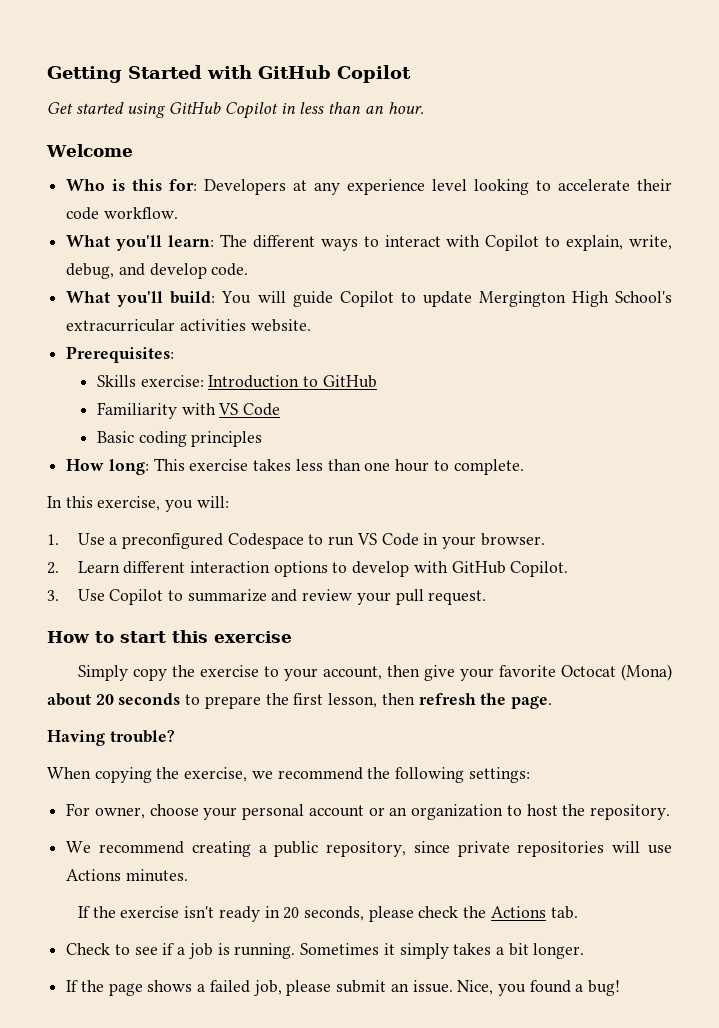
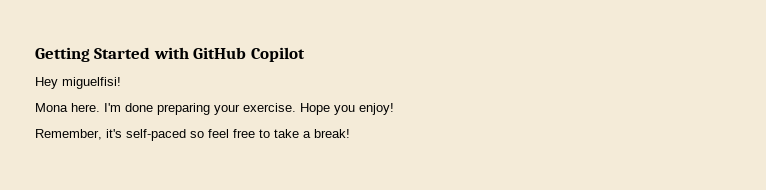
[47,102,424,119] [46,144,133,157] [66,179,672,195] [66,207,178,220] [66,234,672,251] [66,263,249,279] [66,291,672,307] [66,319,311,332] [66,346,175,363] [96,375,377,388] [96,402,280,419] [96,431,263,447] [66,458,524,475] [47,496,229,512] [47,533,545,549] [47,561,569,577] [47,589,487,605] [47,630,292,643] [77,664,672,681] [47,693,552,709] [47,730,175,746] [47,767,530,783] [66,803,670,820] [66,841,672,857] [66,869,188,882] [77,906,578,922] [66,943,585,959] [66,980,621,996] Get started using GitHub Copilot in less than an hour. // Welcome // Who is this for: Developers at any experience level looking to accelerate their code workflow. // What you'll learn: The different ways to interact with Copilot to explain, write, debug, and develop code. // What you'll build: You will guide Copilot to update Mergington High School's extracurricular activities website. // Prerequisites: // Skills exercise: Introduction to GitHub // Familiarity with VS Code // Basic coding principles // How long: This exercise takes less than one hour to complete. // In this exercise, you will: // 1. Use a preconfigured Codespace to run VS Code in your browser. // 2. Learn different interaction options to develop with GitHub Copilot. // 3. Use Copilot to summarize and review your pull request. // How to start this exercise // Simply copy the exercise to your account, then give your favorite Octocat (Mona) about 20 seconds to prepare the first lesson, then refresh the page. // Having trouble? // When copying the exercise, we recommend the following settings: // For owner, choose your personal account or an organization to host the repository. // We recommend creating a public repository, since private repositories will use Actions minutes. // If the exercise isn't ready in 20 seconds, please check the Actions tab. // Check to see if a job is running. Sometimes it simply takes a bit longer. // If the page shows a failed job, please submit an issue. Nice, you found a bug! -> [35,77,121,89] [35,103,394,115] [35,129,350,141] Hey miguelfisi! // Mona here. I'm done preparing your exercise. Hope you enjoy! // Remember, it's self-paced so feel free to take a break!

